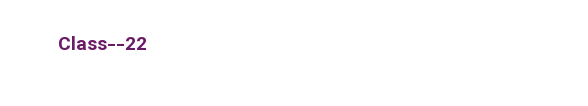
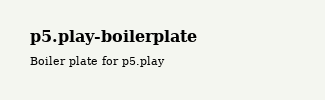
[58,36,147,50] Class--22 -> [30,30,197,45] [30,56,165,67] p5.play-boilerplate // Boiler plate for p5.play

